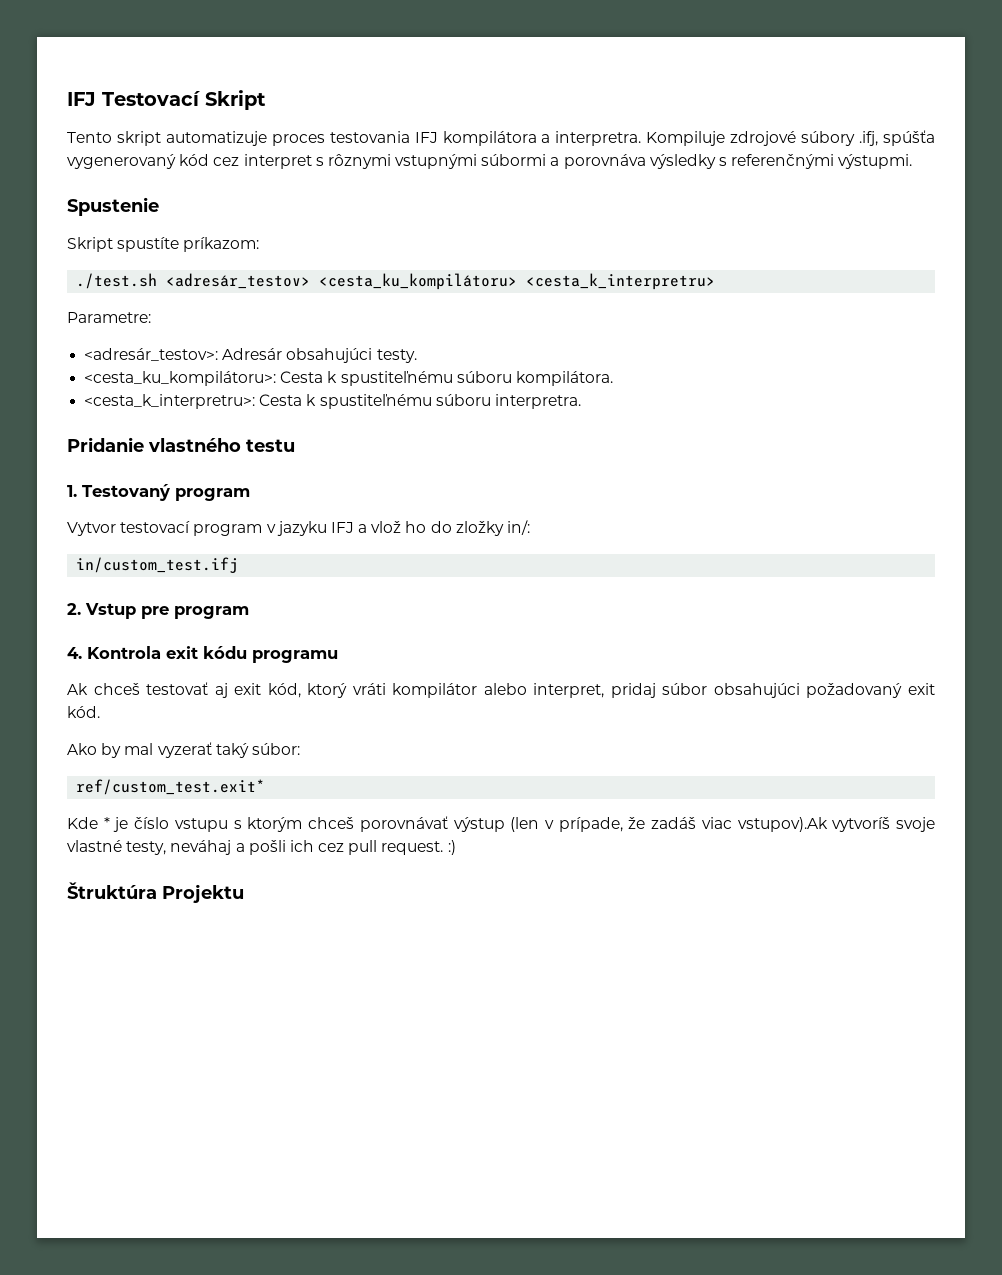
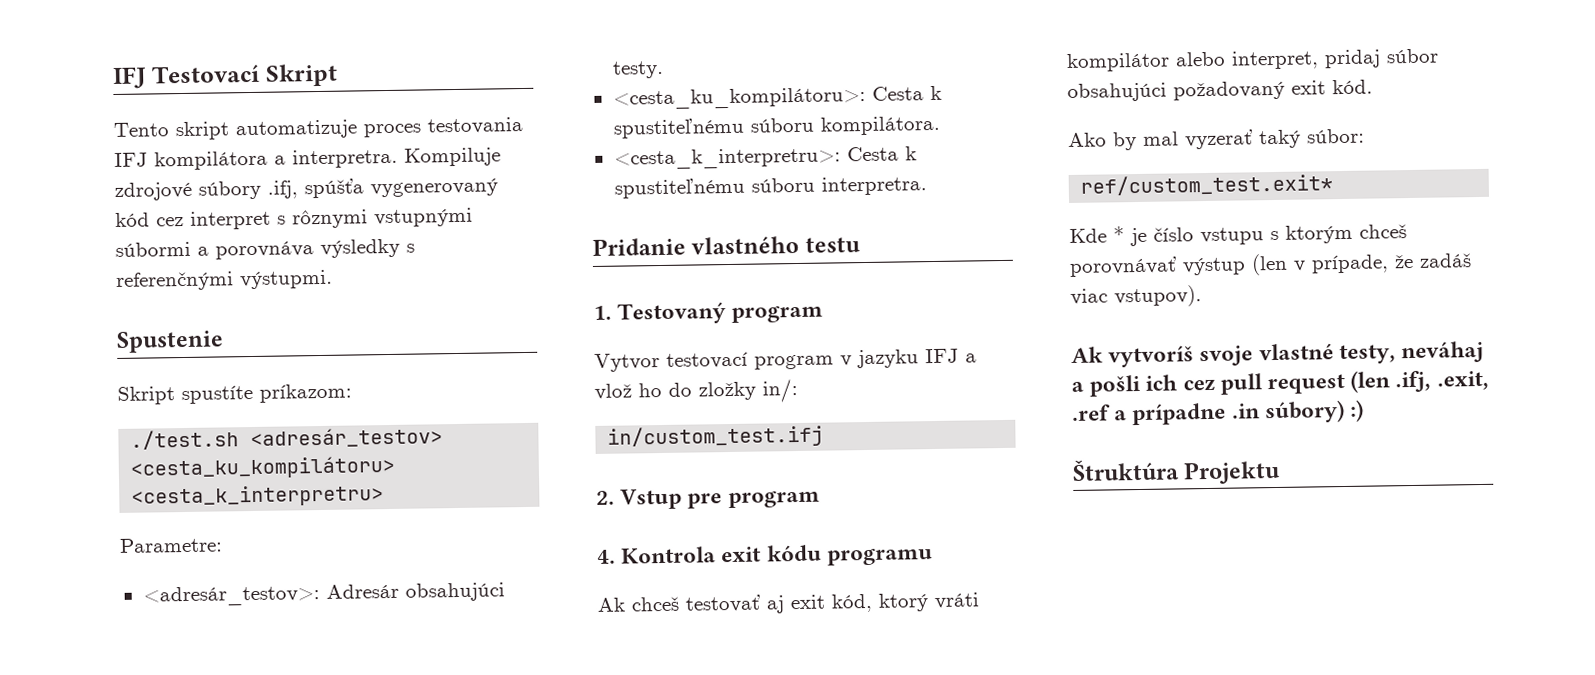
[737,817,828,832] vstupov).Ak -> [1114,285,1202,308] [1071,346,1103,363] vstupov). // Ak
[381,841,444,855] request. -> [1267,370,1489,395] [1072,399,1345,426] request (len .ifj, .exit, .ref a prípadne .in súbory)

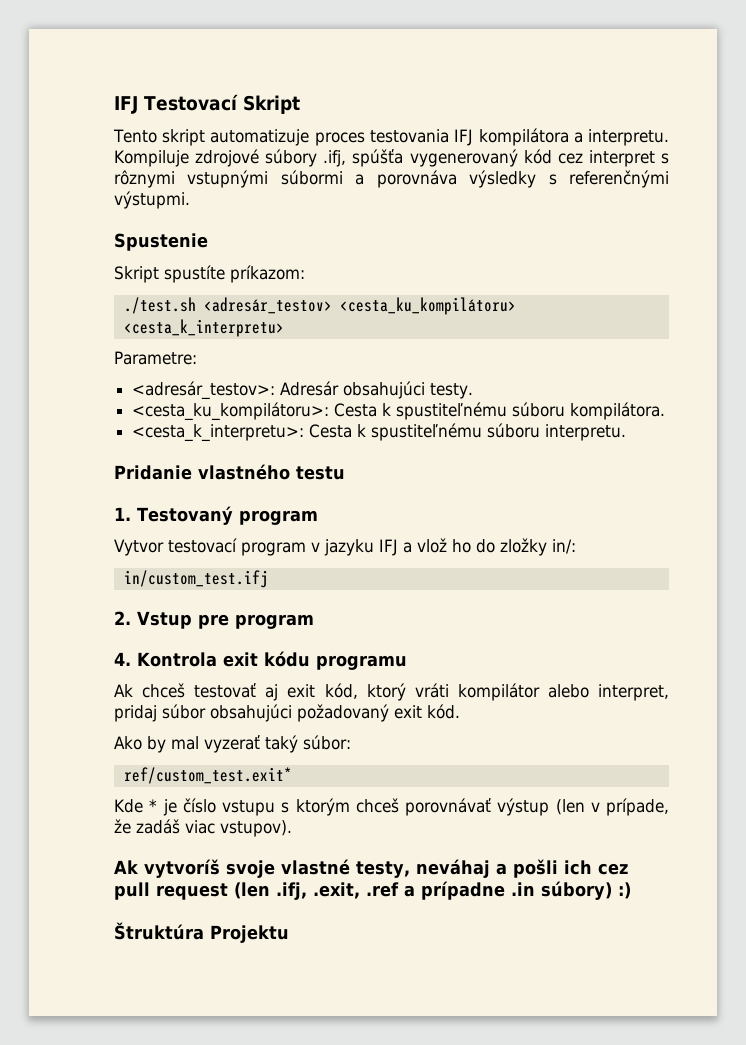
[292,148,398,169] interpretra. -> [588,129,669,146] interpretu.
[131,484,385,508] <cesta_k_interpretru> -> [123,319,284,337] <cesta_k_interpretu>
[613,146,917,170] [613,176,927,199] <cesta_k_interpretru>: Cesta k spustiteľnému súboru interpretra. -> [132,423,627,442] <cesta_k_interpretu>: Cesta k spustiteľnému súboru interpretu.

